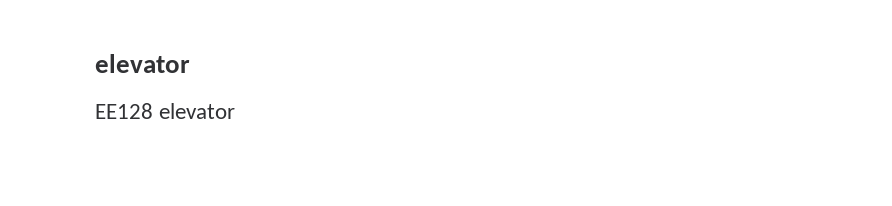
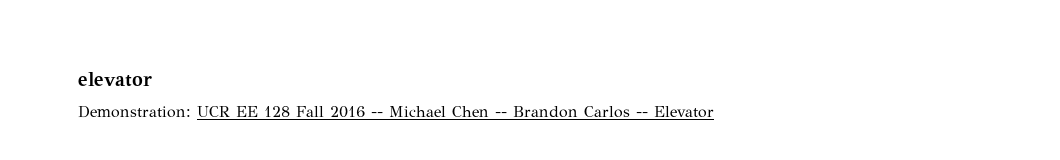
[95,103,236,119] EE128 elevator -> [78,105,714,118] Demonstration: UCR EE 128 Fall 2016 -- Michael Chen -- Brandon Carlos -- Elevator

